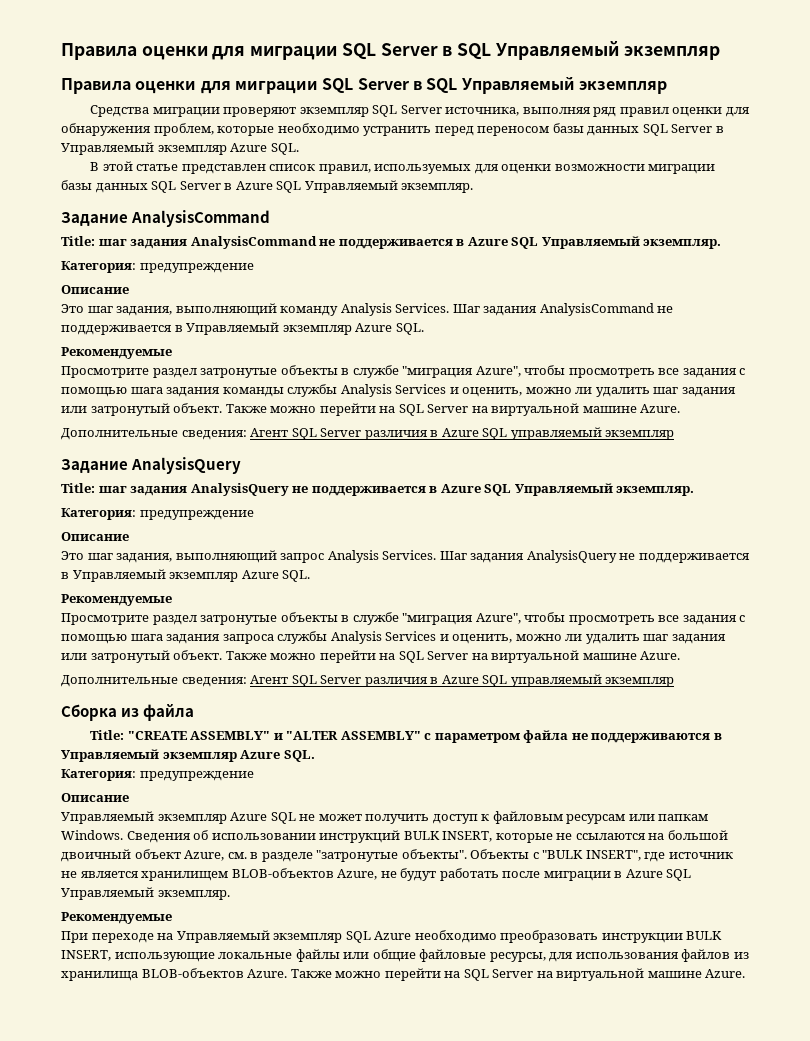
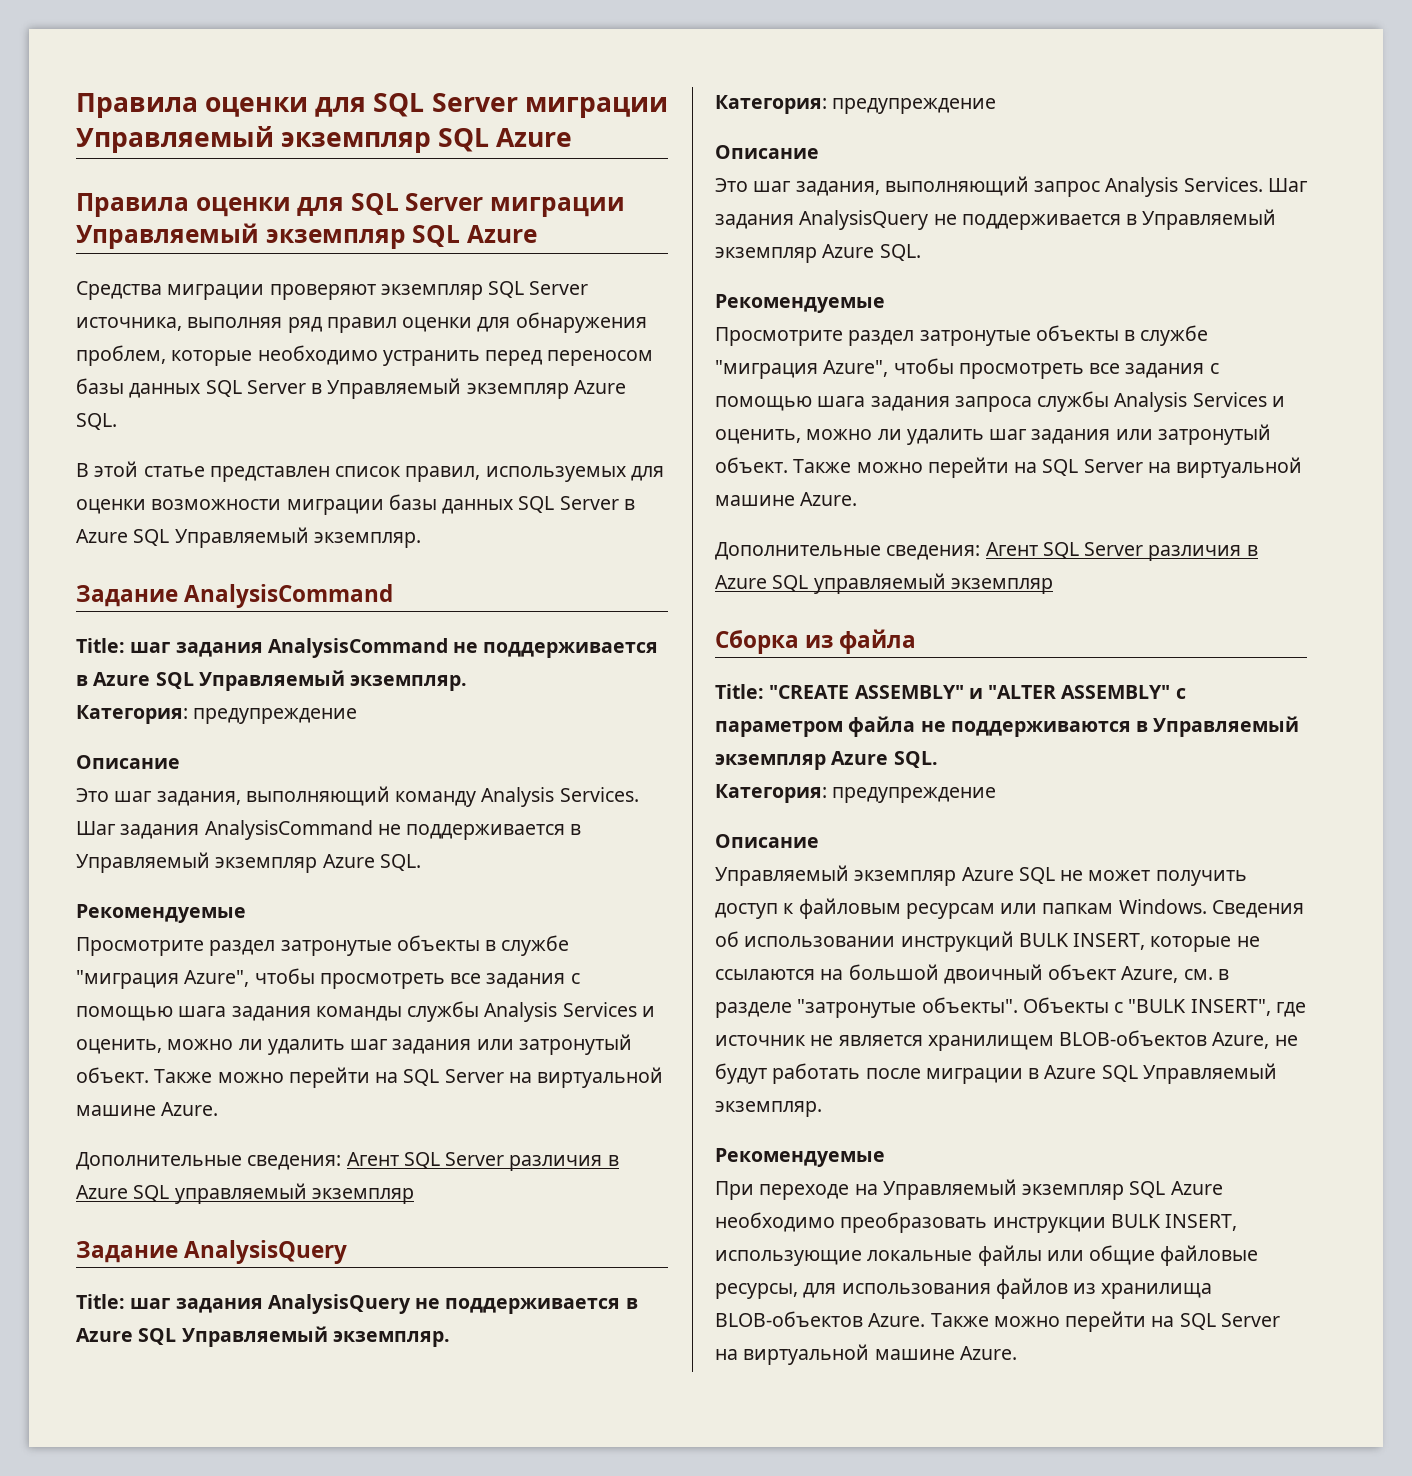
[61,41,720,60] [61,77,667,94] Правила оценки для миграции SQL Server в SQL Управляемый экземпляр // Правила оценки для миграции SQL Server в SQL Управляемый экземпляр -> [76,93,668,118] [76,126,573,153] [76,193,626,217] [76,223,537,249] Правила оценки для SQL Server миграции Управляемый экземпляр SQL Azure // Правила оценки для SQL Server миграции Управляемый экземпляр SQL Azure

